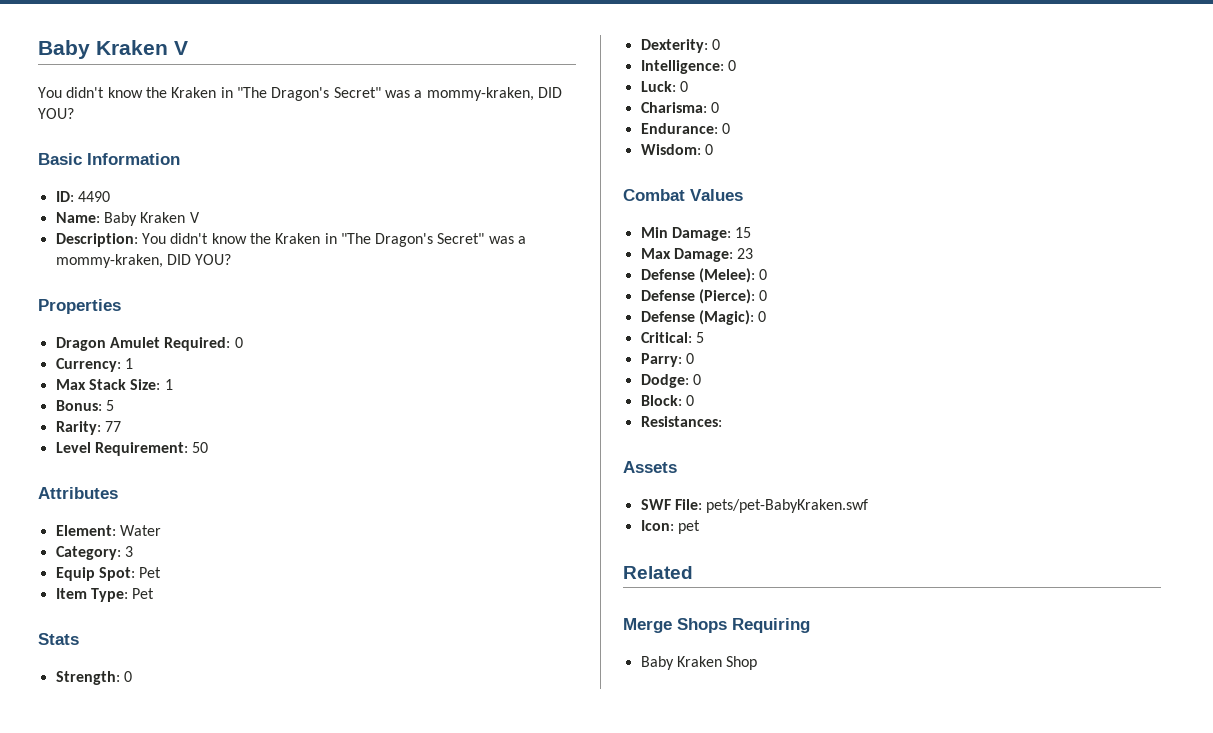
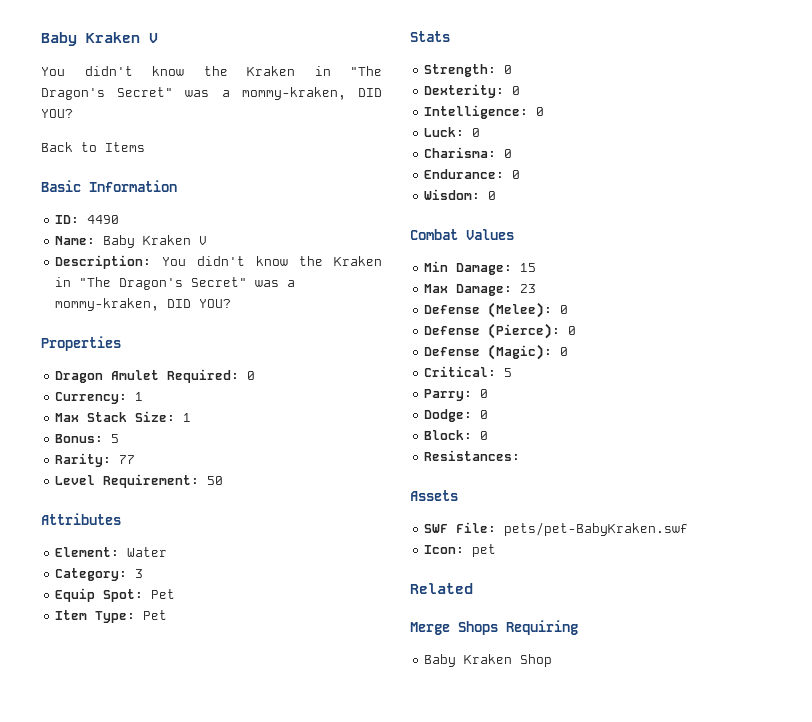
(74, 113) none -> [41,142,145,152] // Back to Items

